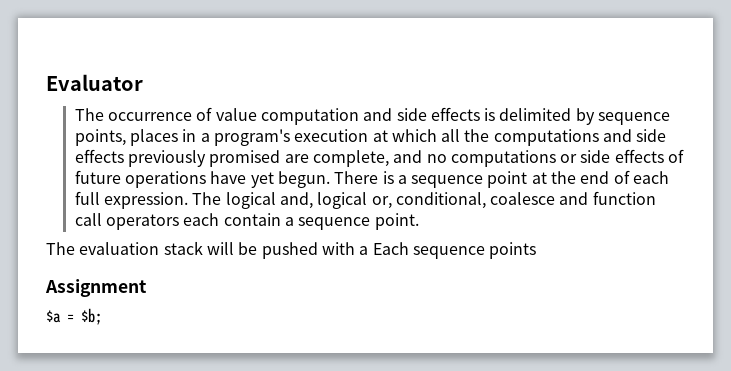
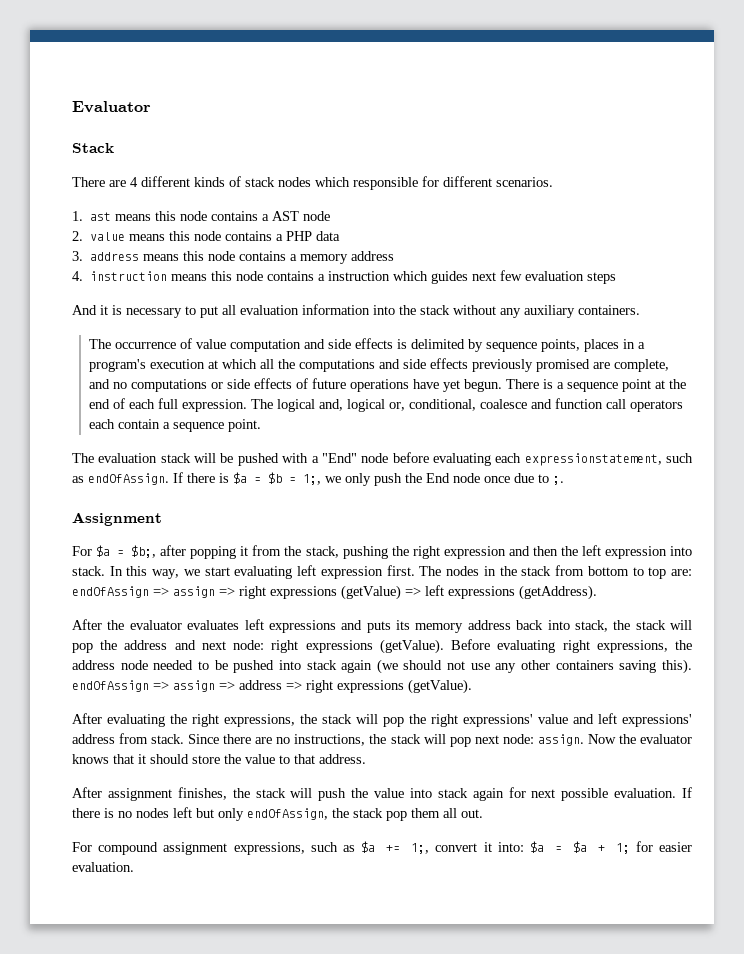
(143, 82) none -> [72,143,114,153] [72,176,553,190] [72,211,331,221] [72,231,341,241] [72,251,395,264] [72,270,617,284] [72,304,640,318] // Stack // There are 4 different kinds of stack nodes which responsible for different scenarios. // 1. ast means this node contains a AST node // 2. value means this node contains a PHP data // 3. address means this node contains a memory address // 4. instruction means this node contains a instruction which guides next few evaluation steps // And it is necessary to put all evaluation information into the stack without any auxiliary containers.
[372,242,537,259] Each sequence points -> [321,452,693,466] [72,472,564,486] "End" node before evaluating each expressionstatement, such as endOfAssign. If there is $a = $b = 1;, we only push the End node once due to ;.
[46,308,102,325] $a = $b; -> [72,545,692,559] [72,565,692,579] [72,585,597,600] [72,619,692,633] [72,639,692,654] [72,659,692,674] [72,679,472,694] [72,713,692,727] [72,733,692,747] [72,754,366,764] [72,787,692,801] [72,807,483,821] [72,841,693,855] [72,862,134,872] For $a = $b;, after popping it from the stack, pushing the right expression and then the left expression into stack. In this way, we start evaluating left expression first. The nodes in the stack from bottom to top are: endOfAssign => assign => right expressions (getValue) => left expressions (getAddress). // After the evaluator evaluates left expressions and puts its memory address back into stack, the stack will pop the address and next node: right expressions (getValue). Before evaluating right expressions, the address node needed to be pushed into stack again (we should not use any other containers saving this). endOfAssign => assign => address => right expressions (getValue). // After evaluating the right expressions, the stack will pop the right expressions' value and left expressions' address from stack. Since there are no instructions, the stack will pop next node: assign. Now the evaluator knows that it should store the value to that address. // After assignment finishes, the stack will push the value into stack again for next possible evaluation. If there is no nodes left but only endOfAssign, the stack pop them all out. // For compound assignment expressions, such as $a += 1;, convert it into: $a = $a + 1; for easier evaluation.

